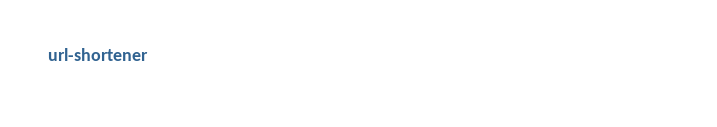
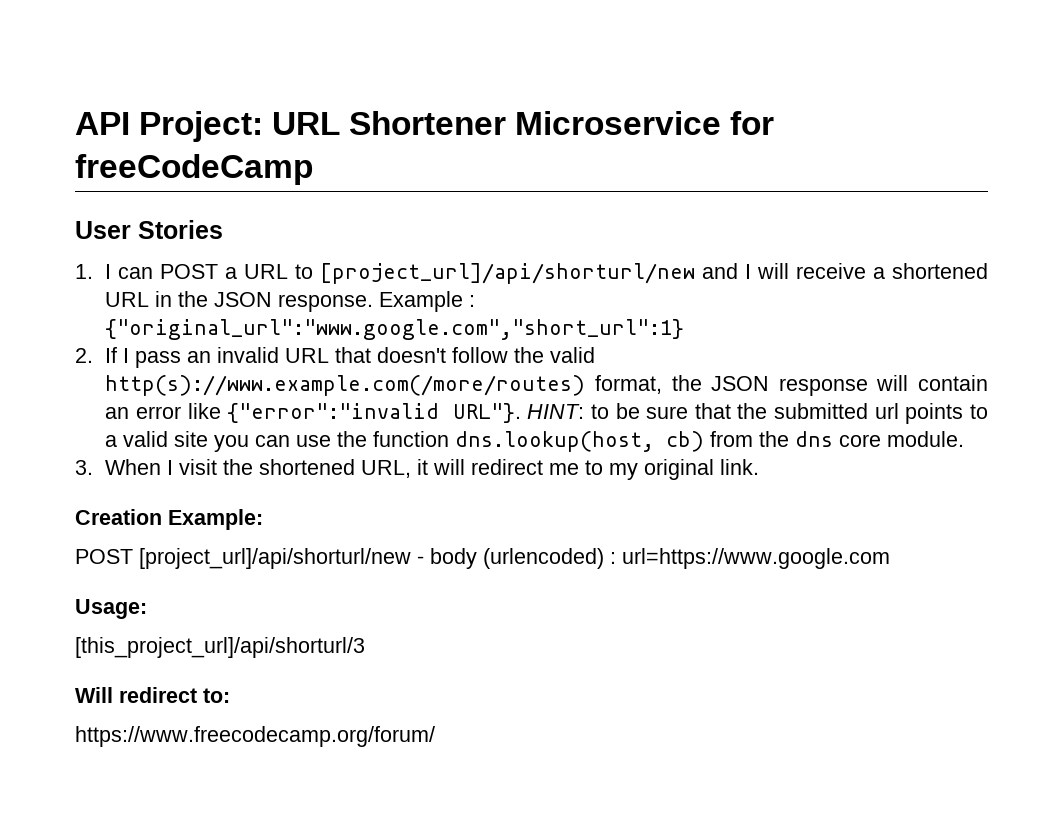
[48,48,148,61] url-shortener -> [75,111,775,142] [75,154,313,185] [75,220,223,239] [75,263,988,284] [105,291,476,312] [105,319,685,340] [75,347,596,368] [105,375,988,396] [105,403,988,424] [105,431,965,452] [75,459,760,480] [75,509,263,530] [75,548,890,569] [75,599,147,619] [75,637,365,658] [75,687,230,703] [75,726,435,747] API Project: URL Shortener Microservice for freeCodeCamp // User Stories // 1. I can POST a URL to [project_url]/api/shorturl/new and I will receive a shortened URL in the JSON response. Example : {"original_url":"www.google.com","short_url":1} // 2. If I pass an invalid URL that doesn't follow the valid http(s)://www.example.com(/more/routes) format, the JSON response will contain an error like {"error":"invalid URL"}. HINT: to be sure that the submitted url points to a valid site you can use the function dns.lookup(host, cb) from the dns core module. // 3. When I visit the shortened URL, it will redirect me to my original link. // Creation Example: // POST [project_url]/api/shorturl/new - body (urlencoded) : url=https://www.google.com // Usage: // [this_project_url]/api/shorturl/3 // Will redirect to: // https://www.freecodecamp.org/forum/

